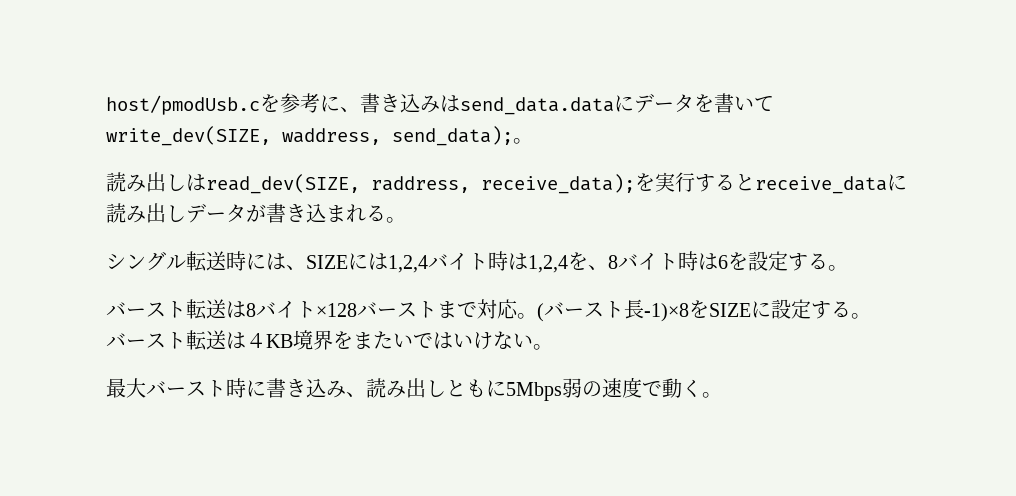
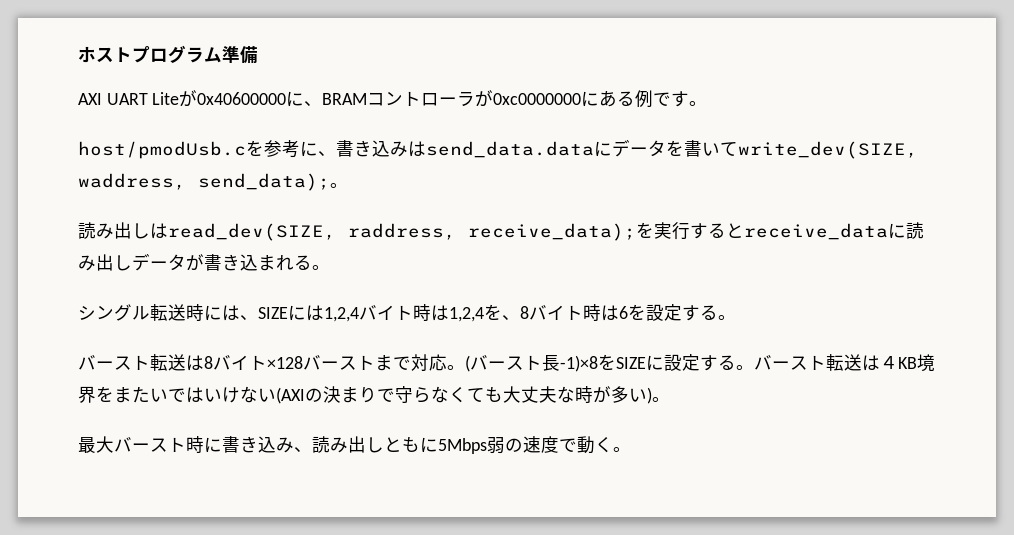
(106, 105) none -> [78,45,258,64] [78,90,708,108] ホストプログラム準備 // AXI UART Liteが0x40600000に、BRAMコントローラが0xc0000000にある例です。 //
(533, 340) none -> [276,386,652,404] (AXIの決まりで守らなくても大丈夫な時が多い)

